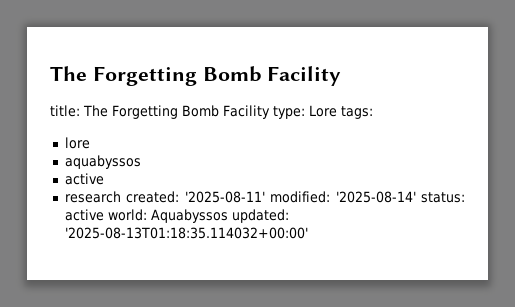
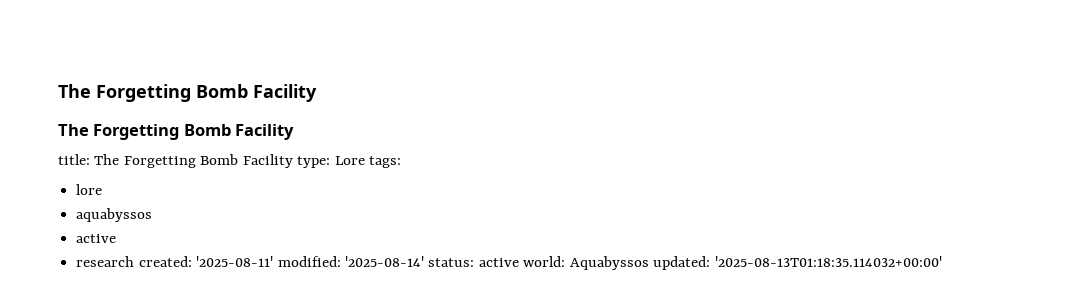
[50,66,342,86] The Forgetting Bomb Facility -> [58,84,317,102] [58,124,295,140] The Forgetting Bomb Facility // The Forgetting Bomb Facility

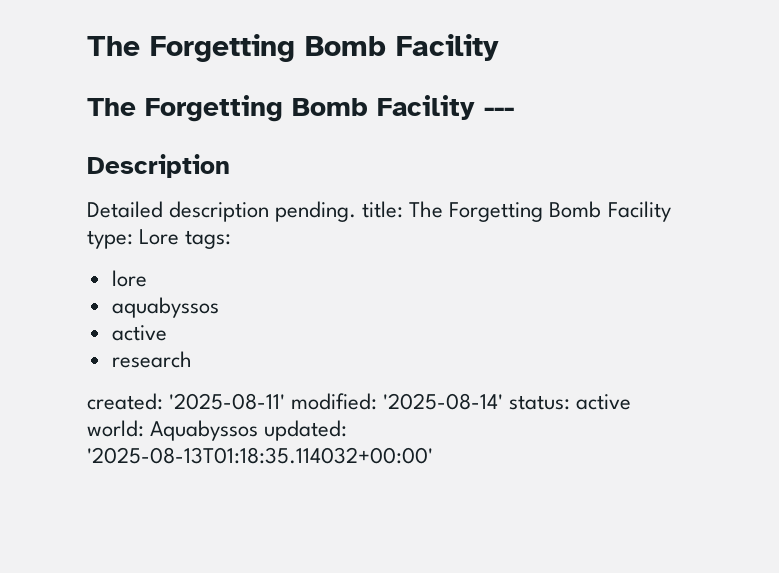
(295, 132) // -> [484,107,514,116] [87,154,230,178] [87,201,357,222] --- // Description // Detailed description pending.
(135, 261) none -> (192, 359) //

